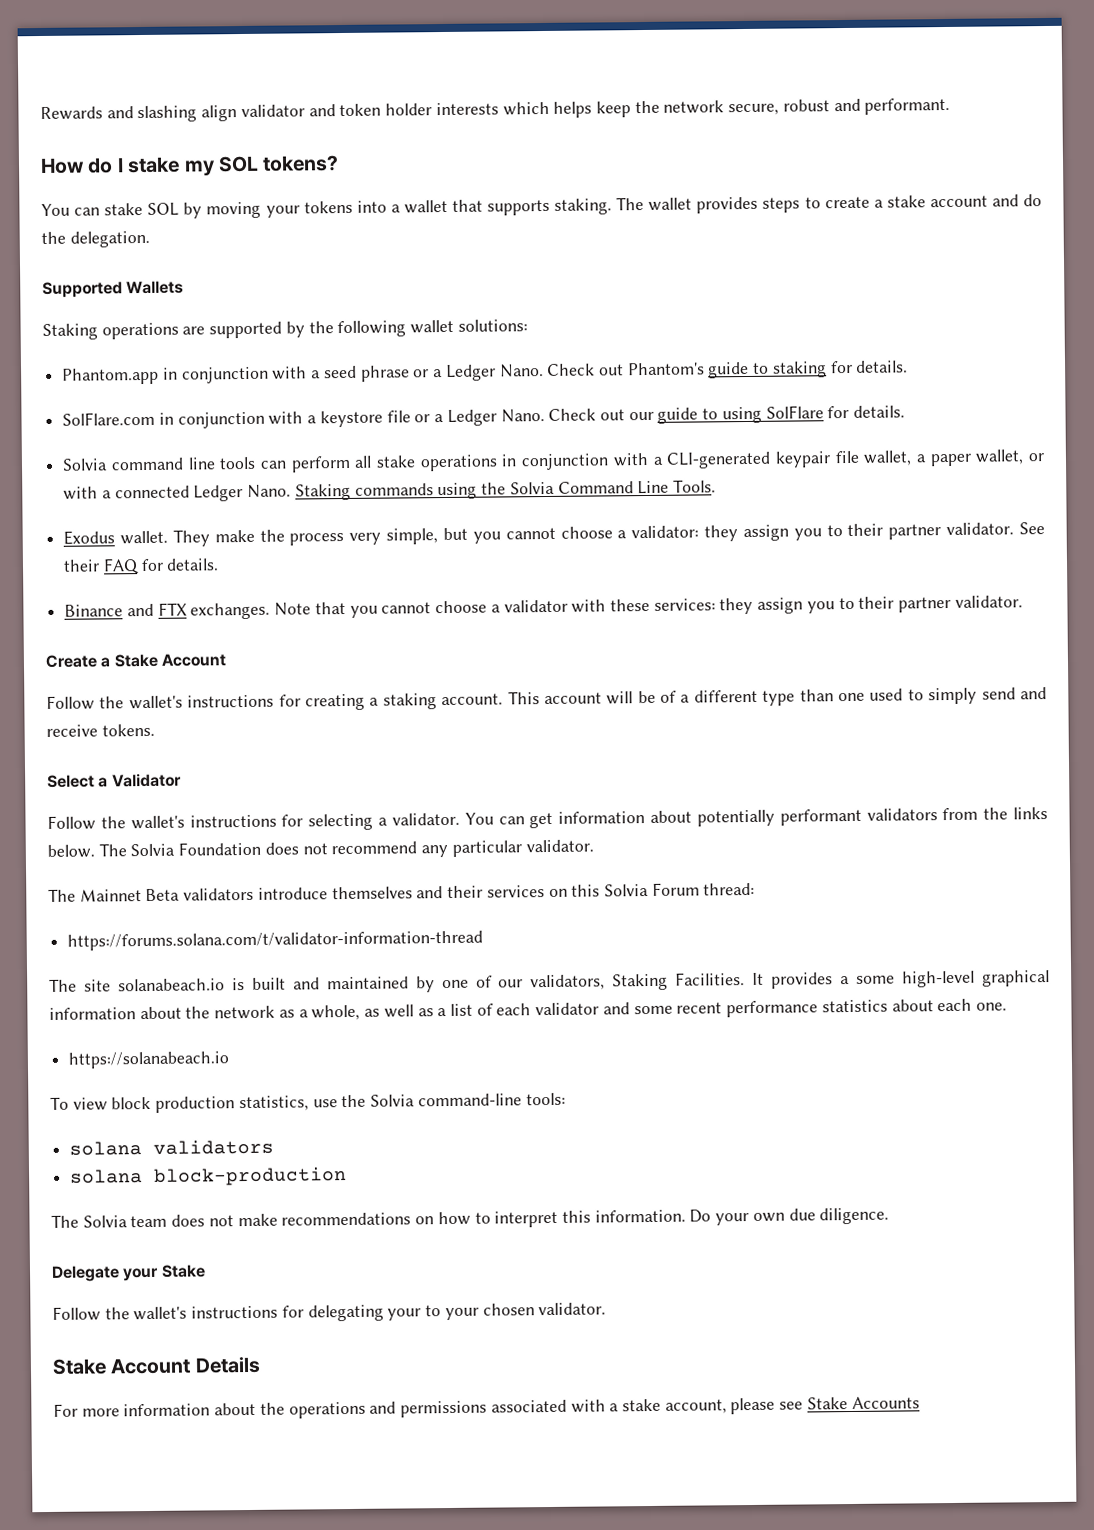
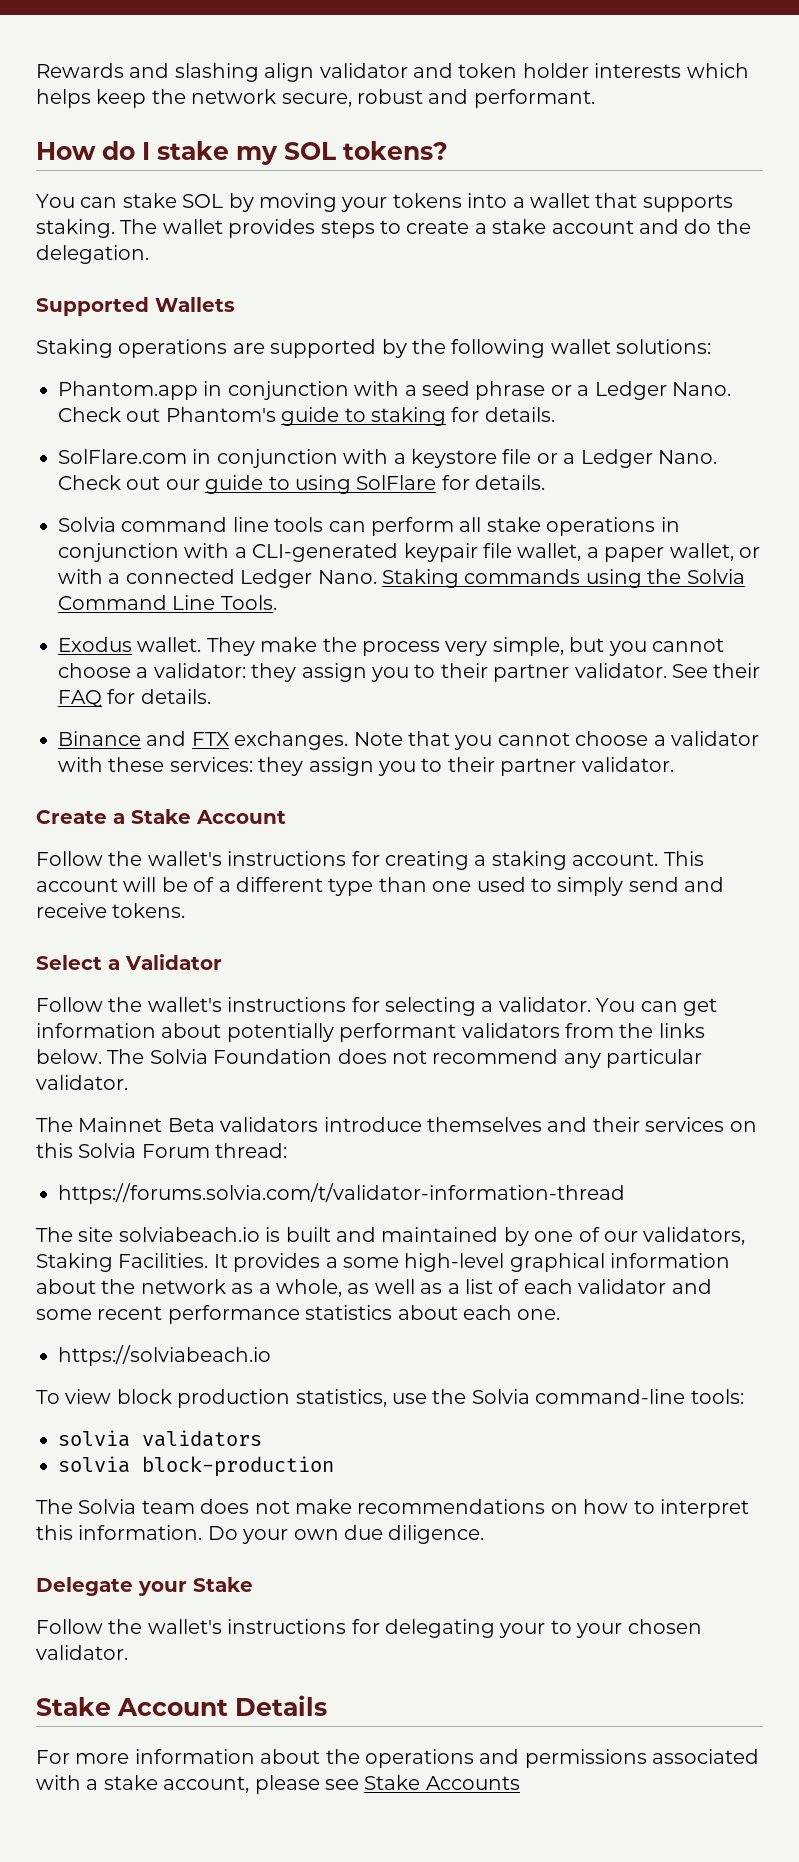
[67,930,484,951] https://forums.solana.com/t/validator-information-thread -> [58,1183,625,1204] https://forums.solvia.com/t/validator-information-thread
[117,978,225,992] solanabeach.io -> [118,1227,260,1242] solviabeach.io
[68,1051,230,1069] https://solanabeach.io -> [58,1345,271,1366] https://solviabeach.io
[69,1141,143,1156] solana -> [58,1430,130,1447] solvia
[70,1169,144,1184] solana -> [58,1456,130,1473] solvia

